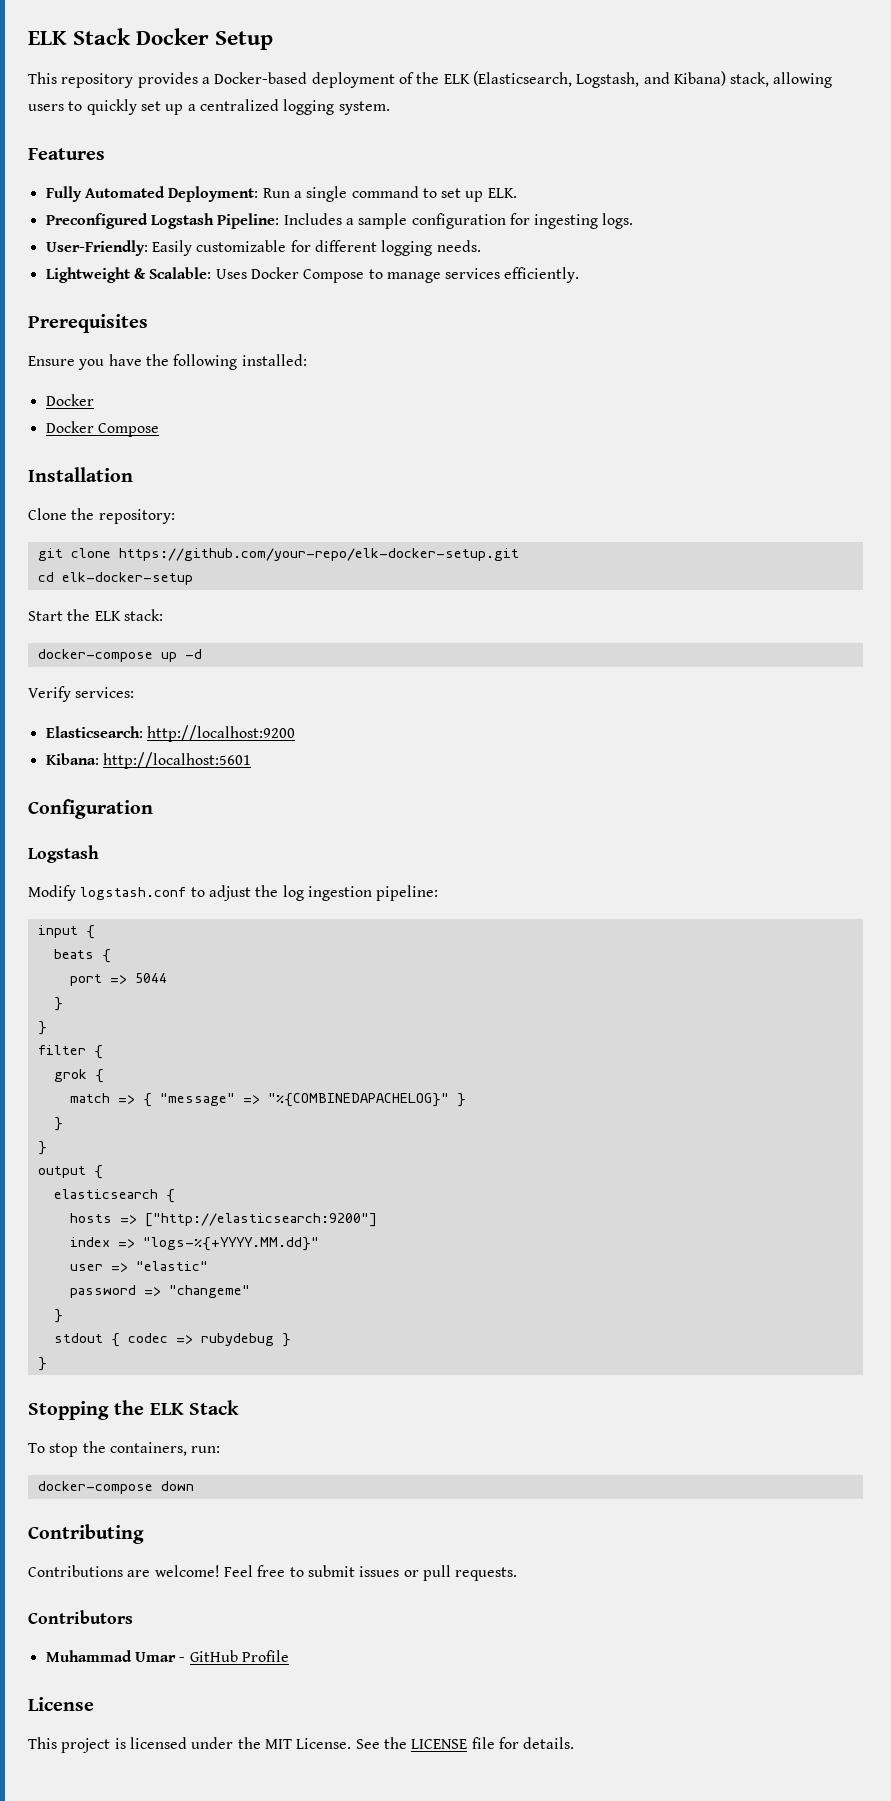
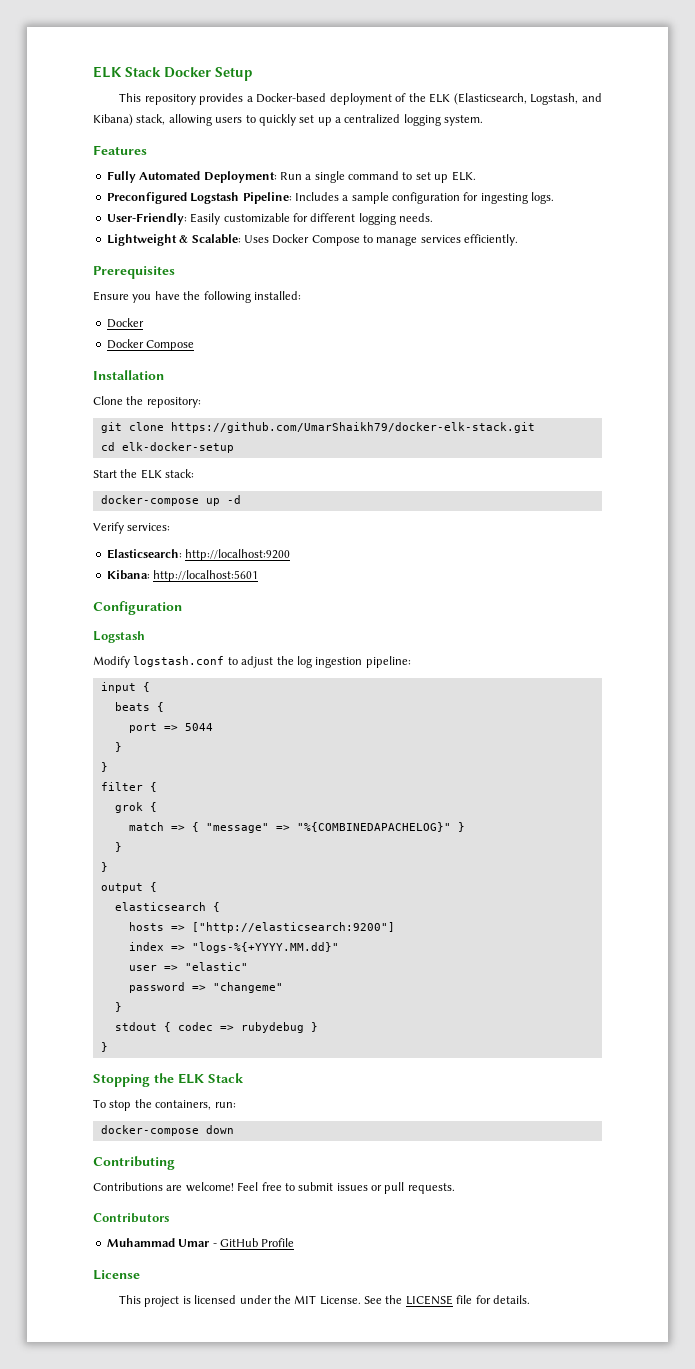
[118,548,519,561] https://github.com/your-repo/elk-docker-setup.git -> [170,422,535,433] https://github.com/UmarShaikh79/docker-elk-stack.git

